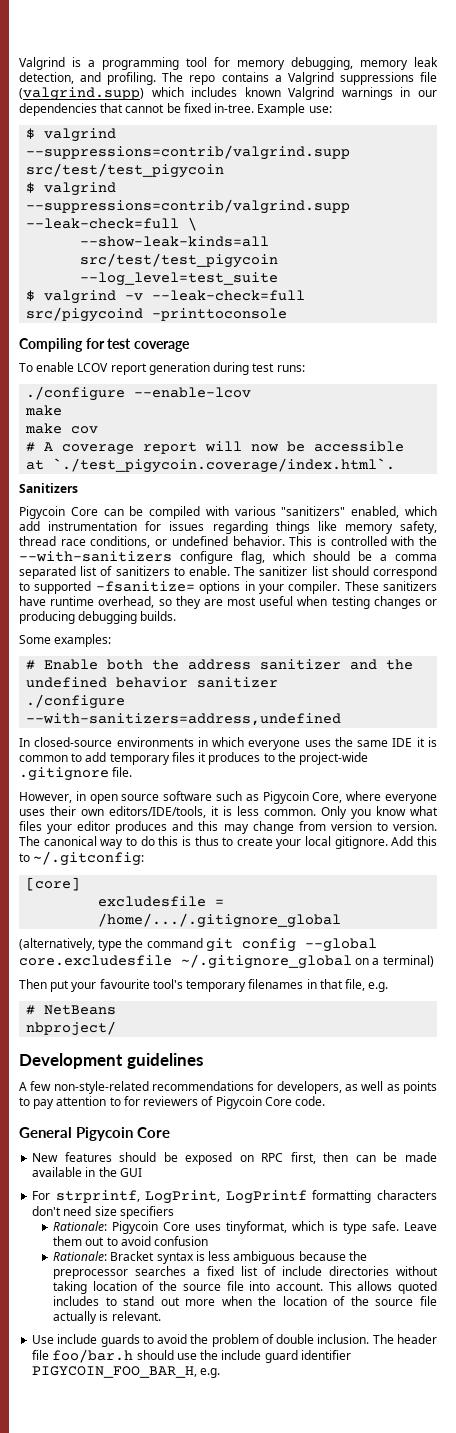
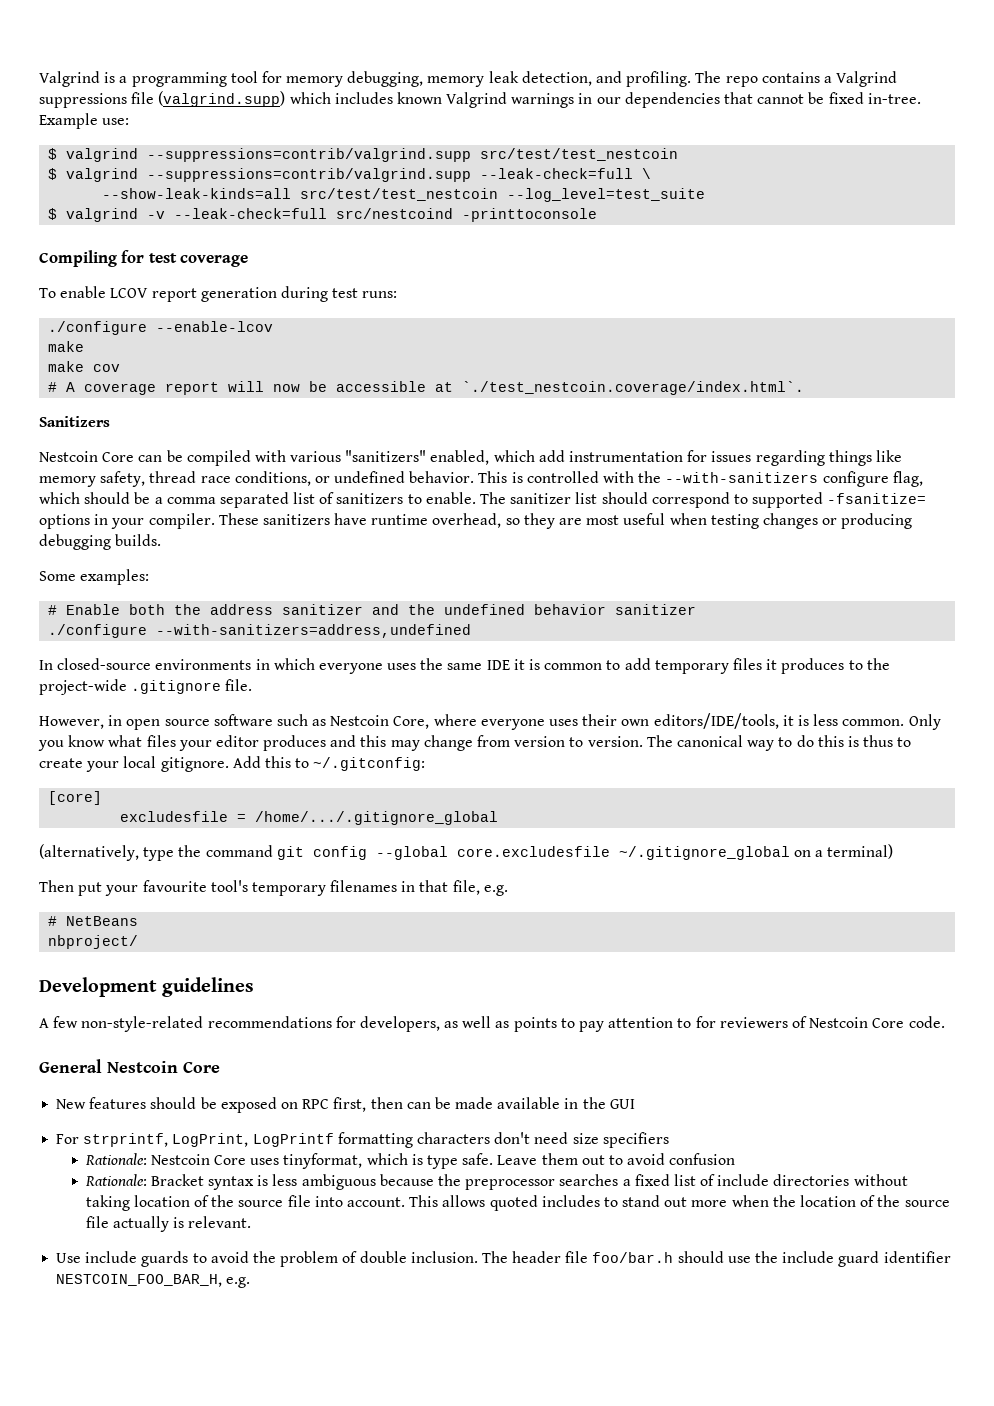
[26,163,225,178] src/test/test_pigycoin -> [480,148,679,161] src/test/test_nestcoin
[80,253,279,268] src/test/test_pigycoin -> [300,188,499,201] src/test/test_nestcoin
[26,307,144,322] src/pigycoind -> [336,208,454,219] src/nestcoind
[53,458,396,473] `./test_pigycoin.coverage/index.html`. -> [462,381,805,395] `./test_nestcoin.coverage/index.html`.
[19,506,65,519] Pigycoin -> [39,451,98,462] Nestcoin
[262,791,309,804] Pigycoin -> [330,715,390,726] Nestcoin
[215,1096,262,1109] Pigycoin -> [809,1017,869,1028] Nestcoin
[76,1127,134,1141] Pigycoin -> [107,1061,178,1073] Nestcoin
[112,1221,159,1234] Pigycoin -> [150,1154,210,1165] Nestcoin
[32,1366,198,1378] PIGYCOIN_FOO_BAR_H, -> [56,1274,223,1287] NESTCOIN_FOO_BAR_H,

